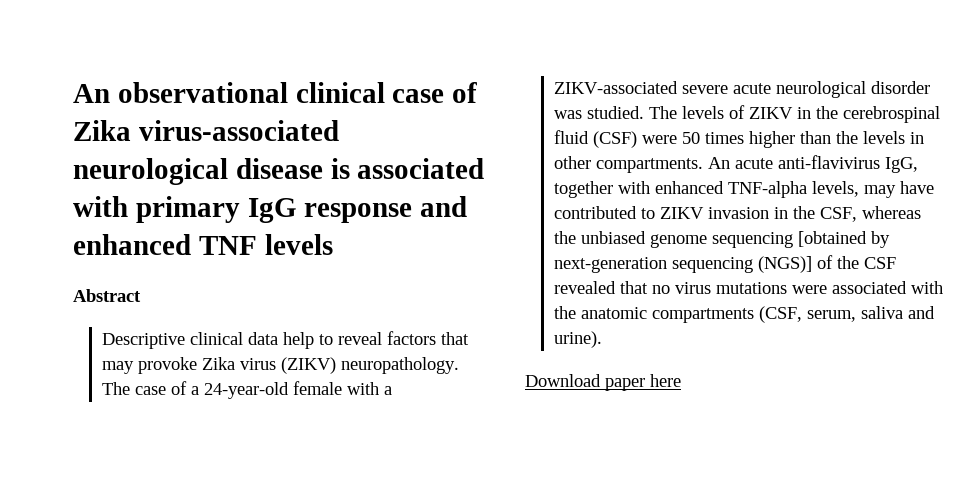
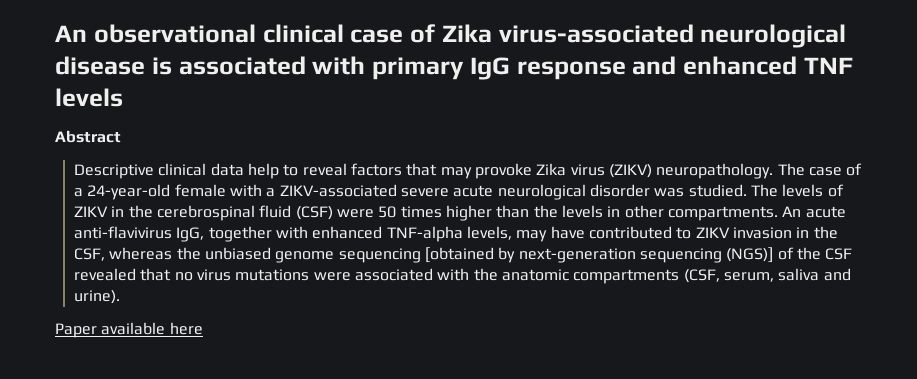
[525,374,645,391] Download paper -> [55,322,166,338] Paper available

